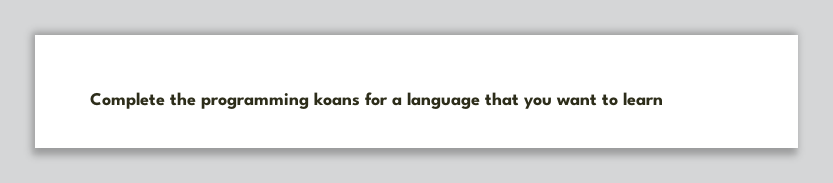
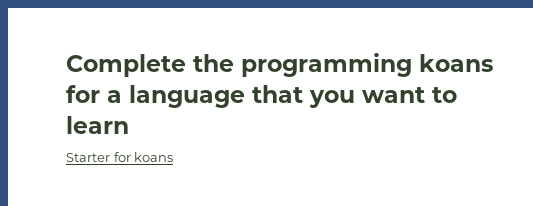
(663, 99) none -> [66,152,174,162] // Starter for koans

